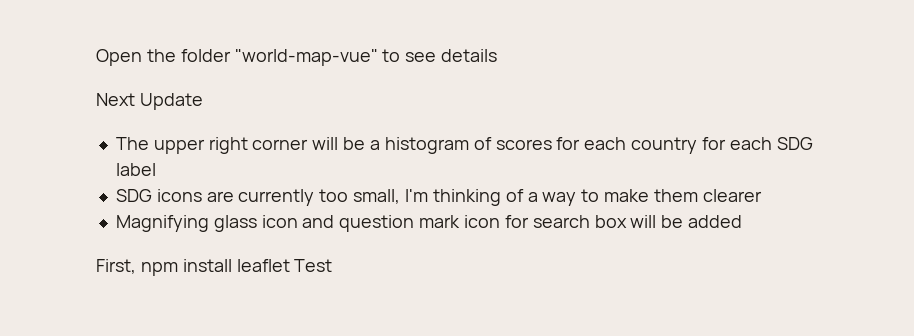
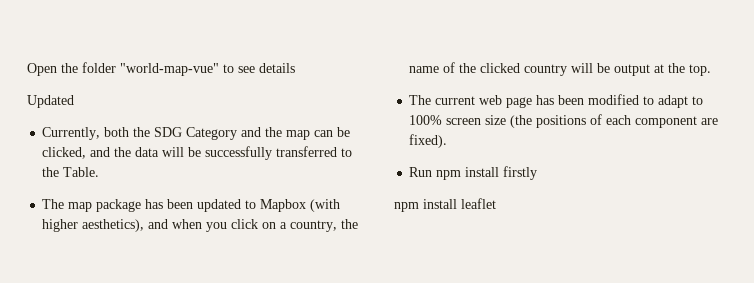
[96,93,203,110] [115,137,813,154] [115,163,156,176] [115,189,762,206] [115,215,743,232] [96,259,136,274] Next Update // The upper right corner will be a histogram of scores for each country for each SDG label // SDG icons are currently too small, I'm thinking of a way to make them clearer // Magnifying glass icon and question mark icon for search box will be added // First, -> [27,95,74,108] [42,127,351,140] [42,146,353,160] [42,167,100,177] [42,199,341,212] [42,219,359,232] [409,62,712,76] [409,94,704,108] [409,114,719,128] [409,134,448,148] [409,166,538,180] Updated // Currently, both the SDG Category and the map can be clicked, and the data will be successfully transferred to the Table. // The map package has been updated to Mapbox (with higher aesthetics), and when you click on a country, the name of the clicked country will be output at the top. // The current web page has been modified to adapt to 100% screen size (the positions of each component are fixed). // Run npm install firstly //
[294,259,333,272] Test -> (496, 203) none

